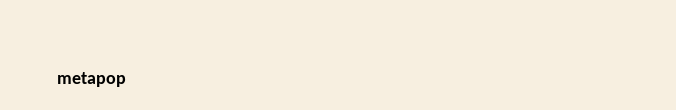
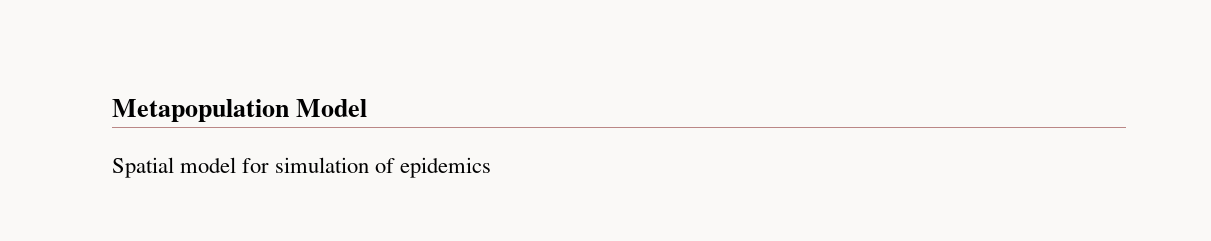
[57,72,126,87] metapop -> [112,99,368,122] [112,157,492,178] Metapopulation Model // Spatial model for simulation of epidemics

